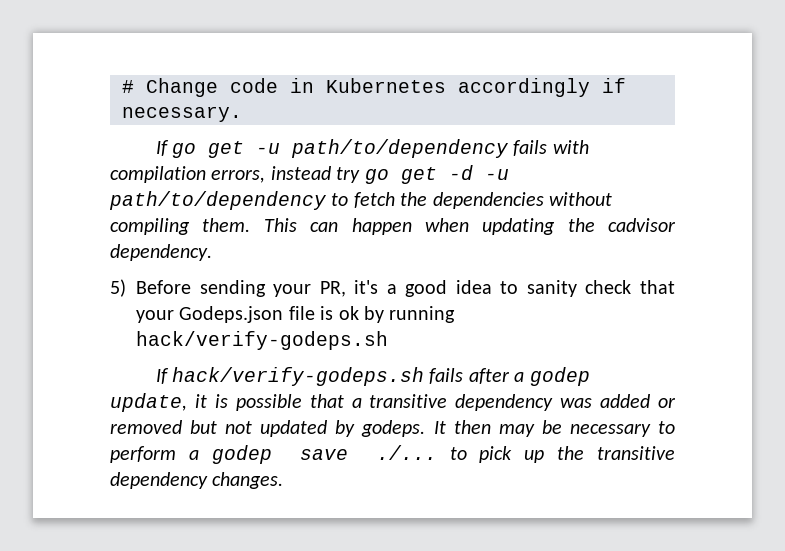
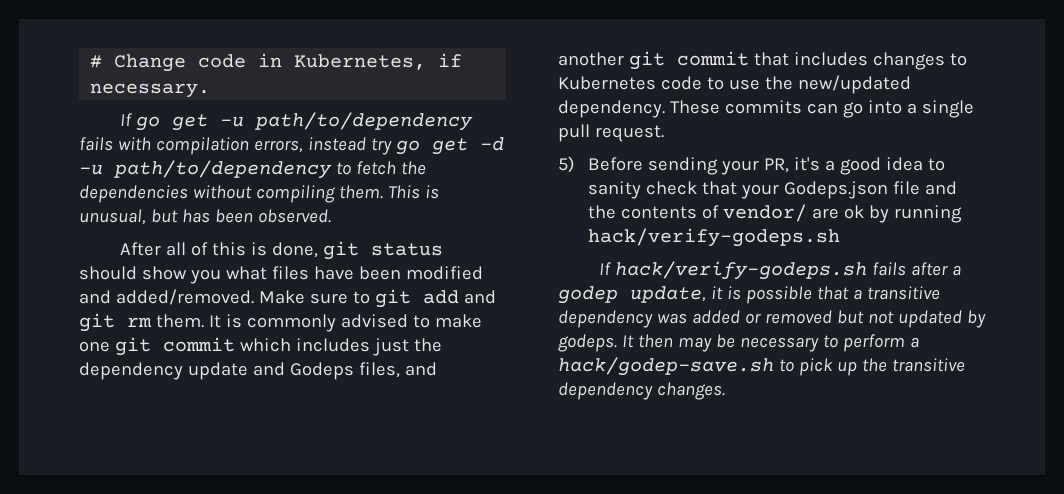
[326,78,590,97] Kubernetes accordingly -> [294,54,427,70] Kubernetes,
[310,218,676,235] [110,244,212,261] can happen when updating the cadvisor dependency. -> [424,185,439,199] [79,209,331,225] [120,241,444,260] [79,266,483,284] [79,289,496,308] [79,313,482,332] [79,337,442,356] [79,362,437,380] [558,51,967,70] [558,75,911,94] [558,100,974,118] [558,124,664,142] is unusual, but has been observed. // After all of this is done, git status should show you what files have been modified and added/removed. Make sure to git add and git rm them. It is commonly advised to make one git commit which includes just the dependency update and Godeps files, and another git commit that includes changes to Kubernetes code to use the new/updated dependency. These commits can go into a single pull request.
[320,306,334,320] is -> [924,181,957,195] [587,204,839,222] and the contents of vendor/ are
[211,445,437,464] godep save ./... -> [558,357,774,376] hack/godep-save.sh

